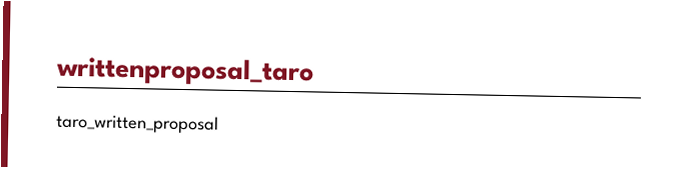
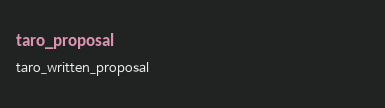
[56,55,314,87] writtenproposal_taro -> [16,33,114,49] taro_proposal

